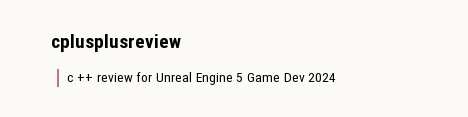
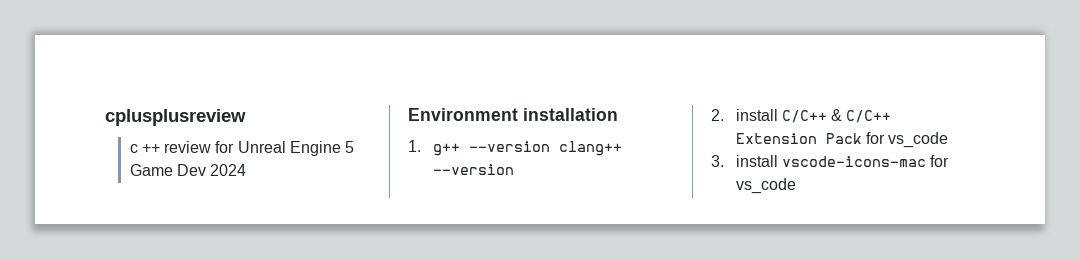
(337, 77) none -> [408,108,618,121] [408,140,622,156] [432,164,514,175] [711,109,892,123] [735,132,949,148] [711,155,950,167] [735,178,796,194] // Environment installation // 1. g++ --version clang++ --version // 2. install C/C++ & C/C++ Extension Pack for vs_code // 3. install vscode-icons-mac for vs_code

